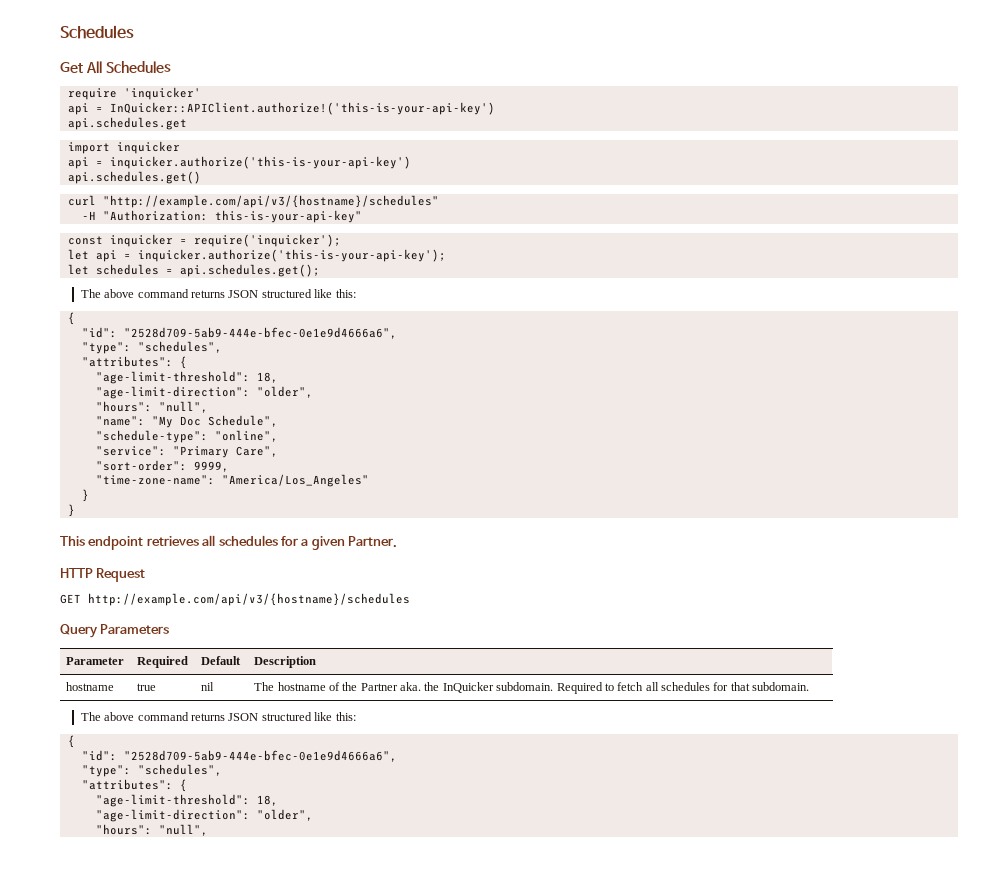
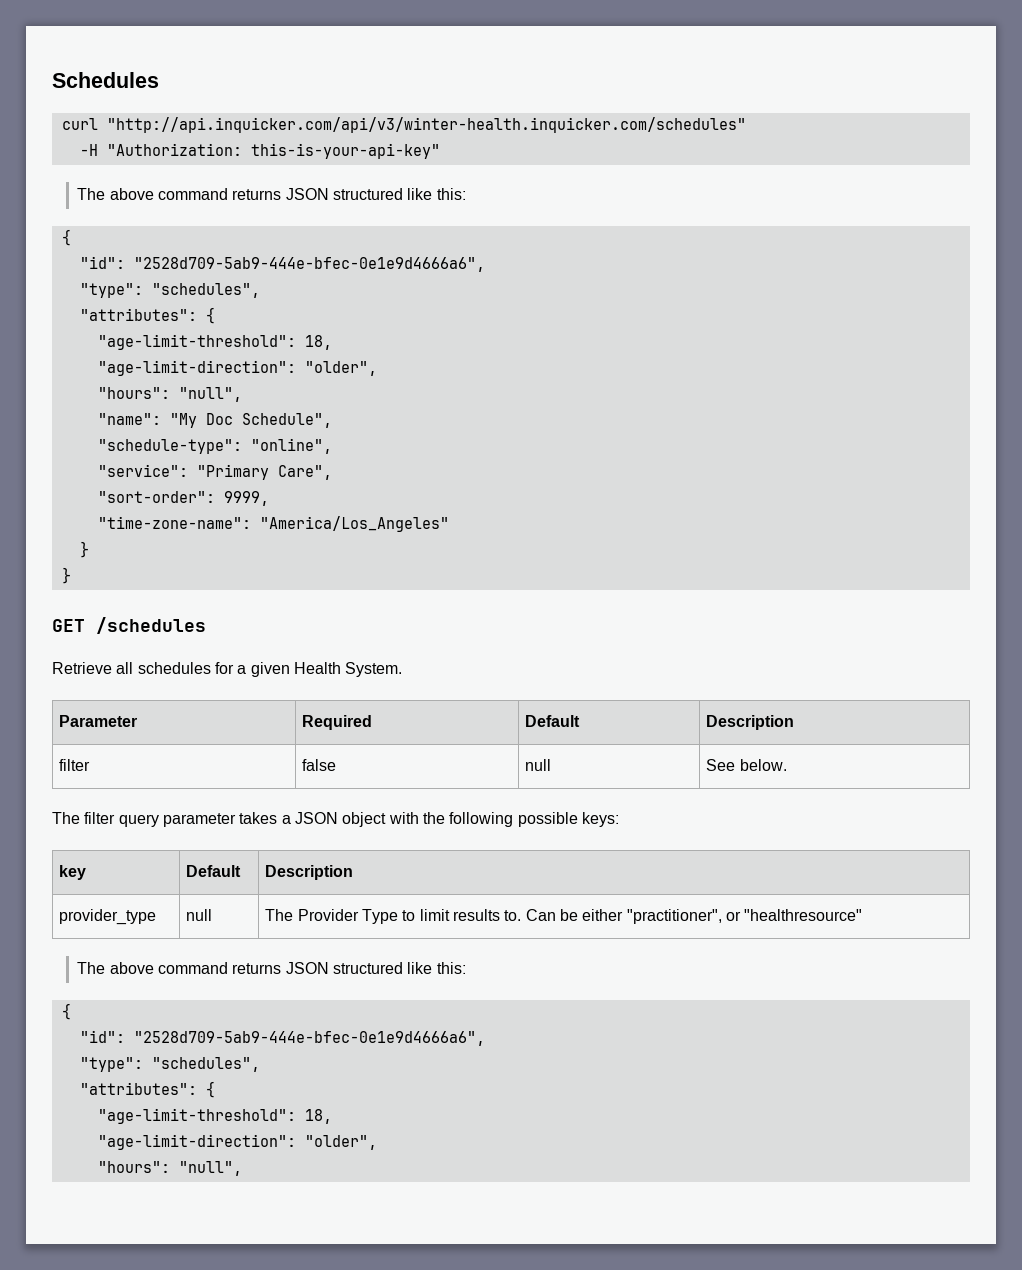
[60,25,134,39] [60,61,171,73] [67,87,201,100] [67,102,495,115] [67,117,187,130] [67,141,180,154] [67,156,411,169] [67,171,201,184] Schedules // Get All Schedules // require 'inquicker' // api = InQuicker::APIClient.authorize!('this-is-your-api-key') // api.schedules.get // import inquicker // api = inquicker.authorize('this-is-your-api-key') // api.schedules.get() -> [52,72,159,88] Schedules
[102,195,439,208] "http://example.com/api/v3/{hostname}/schedules" -> [106,117,746,133] "http://api.inquicker.com/api/v3/winter-health.inquicker.com/schedules"
[67,234,341,247] [67,249,446,262] [67,264,320,277] // const inquicker = require('inquicker'); // let api = inquicker.authorize('this-is-your-api-key'); // let schedules = api.schedules.get(); -> (440, 151) none
[60,536,199,550] This endpoint retrieves -> [52,617,206,634] [52,662,112,674] GET /schedules // Retrieve
[348,536,397,548] [60,568,146,582] [60,593,410,606] [60,624,170,638] [66,657,125,665] [137,656,189,668] [201,656,242,665] [254,656,317,668] [66,682,115,691] [137,683,157,691] [201,682,215,691] [254,682,810,694] Partner. // HTTP Request // GET http://example.com/api/v3/{hostname}/schedules // Query Parameters // Parameter | Required | Default | Description // hostname | true | nil | The hostname of the Partner aka. the InQuicker subdomain. Required to fetch all schedules for that subdomain. -> [293,662,403,677] [59,715,138,727] [302,715,373,730] [525,715,581,727] [706,715,795,730] [59,759,91,771] [302,759,337,771] [525,759,552,771] [706,759,787,771] [52,812,619,827] [59,865,87,880] [186,865,242,877] [265,865,354,880] [59,909,157,925] [186,909,213,921] [265,909,863,924] Health System. // Parameter | Required | Default | Description // filter | false | null | See below. // The filter query parameter takes a JSON object with the following possible keys: // key | Default | Description // provider_type | null | The Provider Type to limit results to. Can be either "practitioner", or "healthresource"

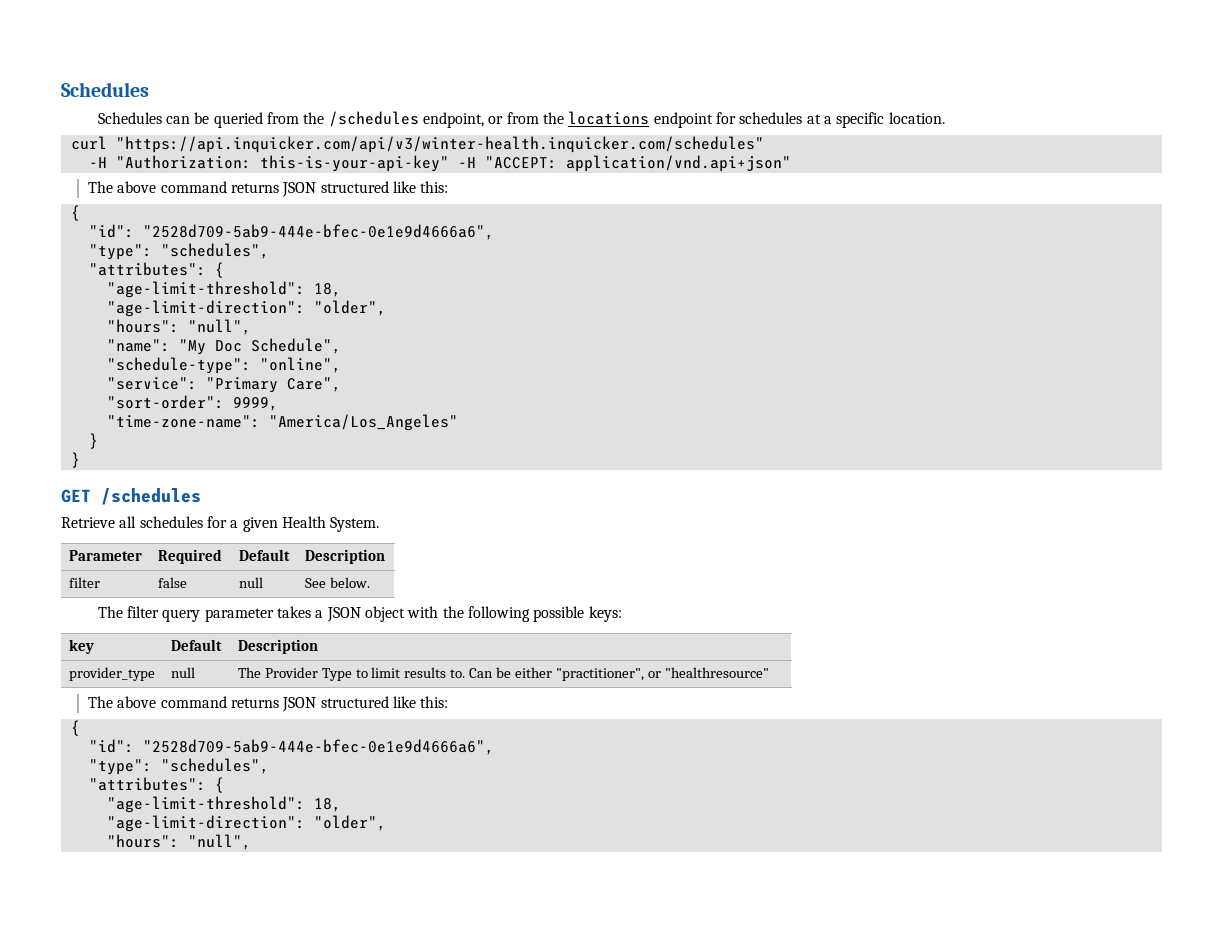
[52,72,159,88] Schedules -> [61,82,149,97] [97,111,945,128] Schedules // Schedules can be queried from the /schedules endpoint, or from the locations endpoint for schedules at a specific location.
[106,117,746,133] "http://api.inquicker.com/api/v3/winter-health.inquicker.com/schedules" -> [115,136,764,153] "https://api.inquicker.com/api/v3/winter-health.inquicker.com/schedules"
(440, 151) none -> [457,155,791,172] -H "ACCEPT: application/vnd.api+json"

